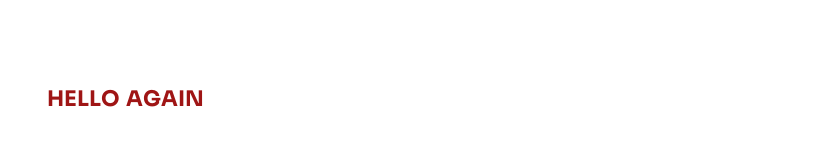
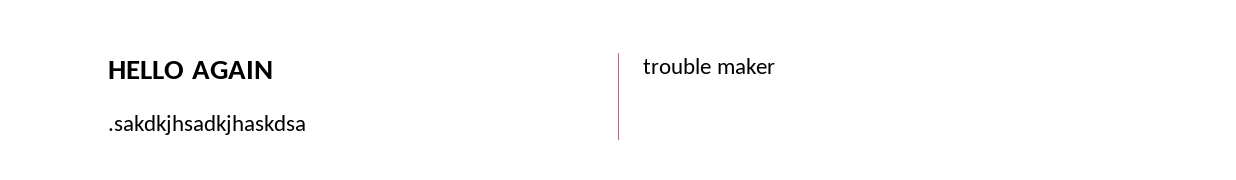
(204, 98) none -> [108,115,306,135] [643,58,776,74] // .sakdkjhsadkjhaskdsa // trouble maker

